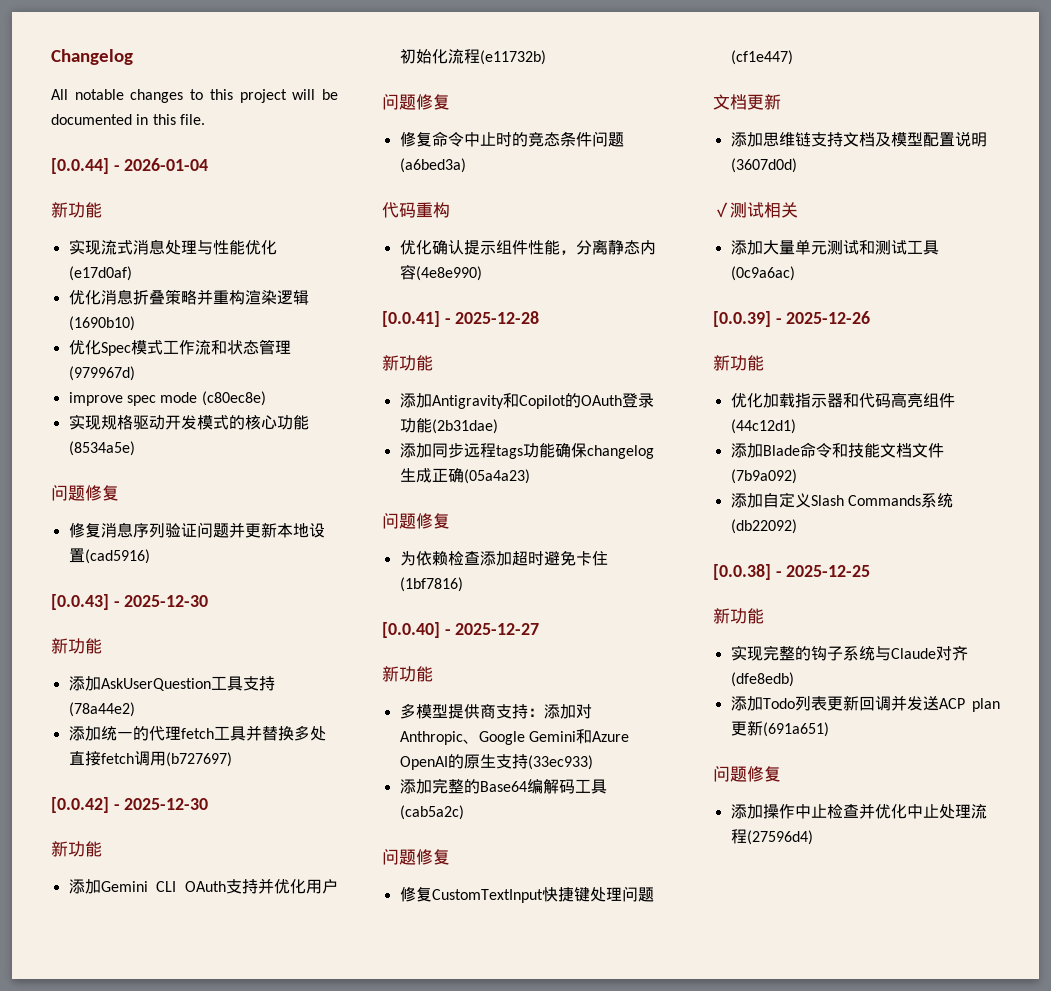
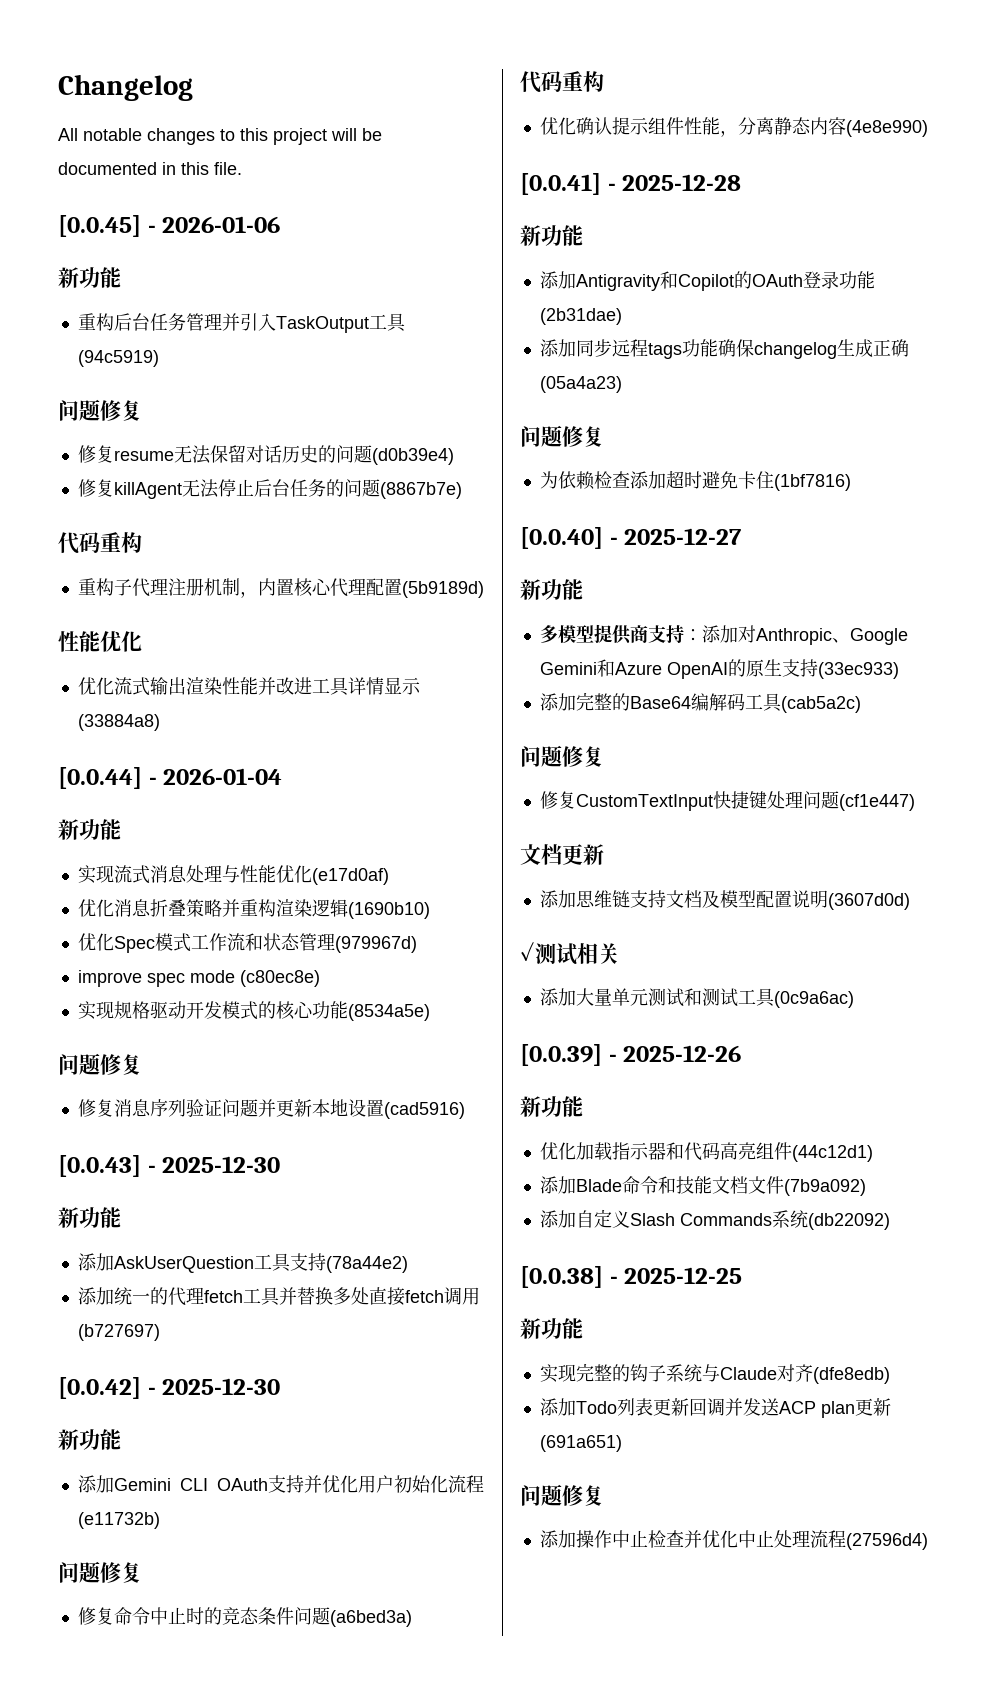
(205, 119) none -> [58,215,281,237] [58,267,121,288] [77,313,406,333] [77,350,159,367] [58,399,142,421] [77,445,454,465] [77,479,462,499] [58,532,142,554] [77,578,484,598] [58,631,142,652] [77,677,421,696] [77,714,160,731] // [0.0.45] - 2026-01-06 // 新功能 // 重构后台任务管理并引入TaskOutput工具(94c5919) // 问题修复 // 修复resume无法保留对话历史的问题(d0b39e4) // 修复killAgent无法停止后台任务的问题(8867b7e) // 代码重构 // 重构子代理注册机制，内置核心代理配置(5b9189d) // 性能优化 // 优化流式输出渲染性能并改进工具详情显示(33884a8)

